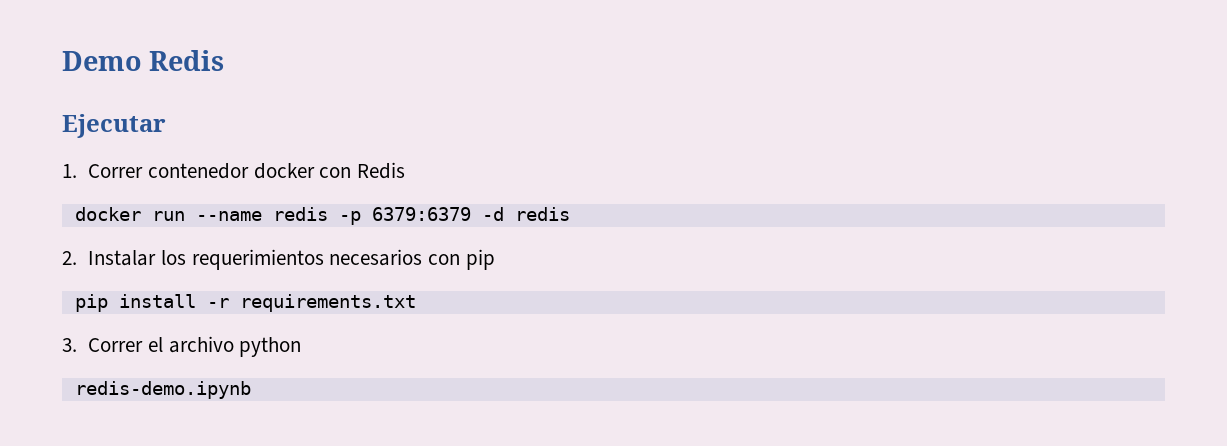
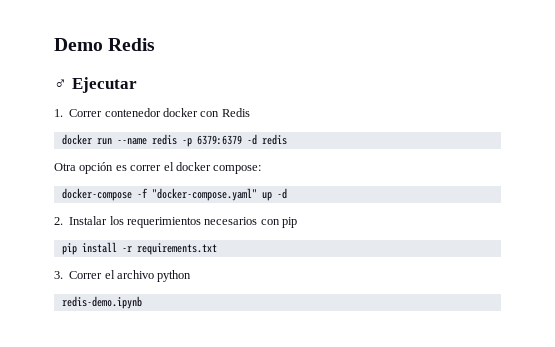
(225, 60) none -> [54,79,67,89] ♂
(570, 214) none -> [54,162,262,174] [61,188,287,201] // Otra opción es correr el docker compose: // docker-compose -f "docker-compose.yaml" up -d

